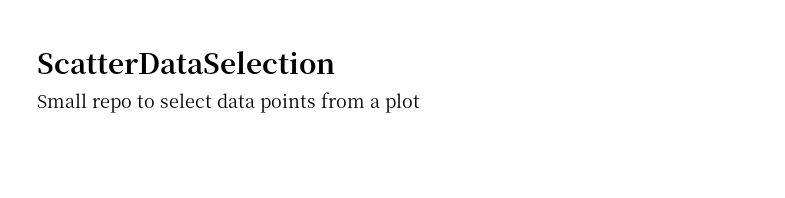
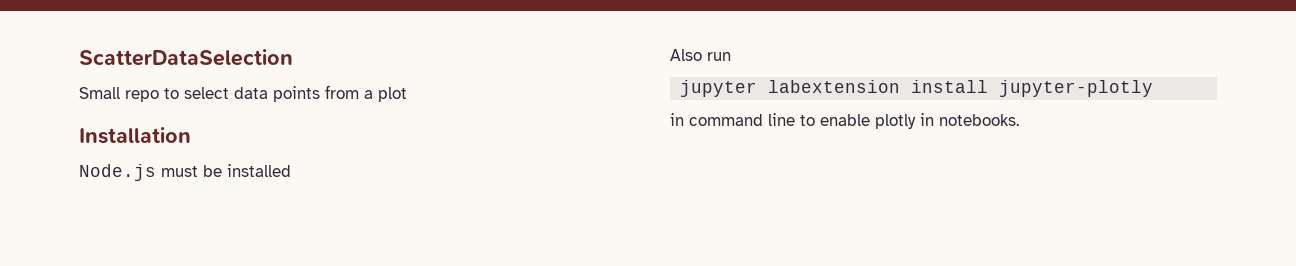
(420, 103) none -> [79,127,191,144] [79,164,291,181] [670,49,731,61] [680,80,1154,97] [670,113,1019,129] // Installation // Node.js must be installed // Also run // jupyter labextension install jupyter-plotly // in command line to enable plotly in notebooks.

